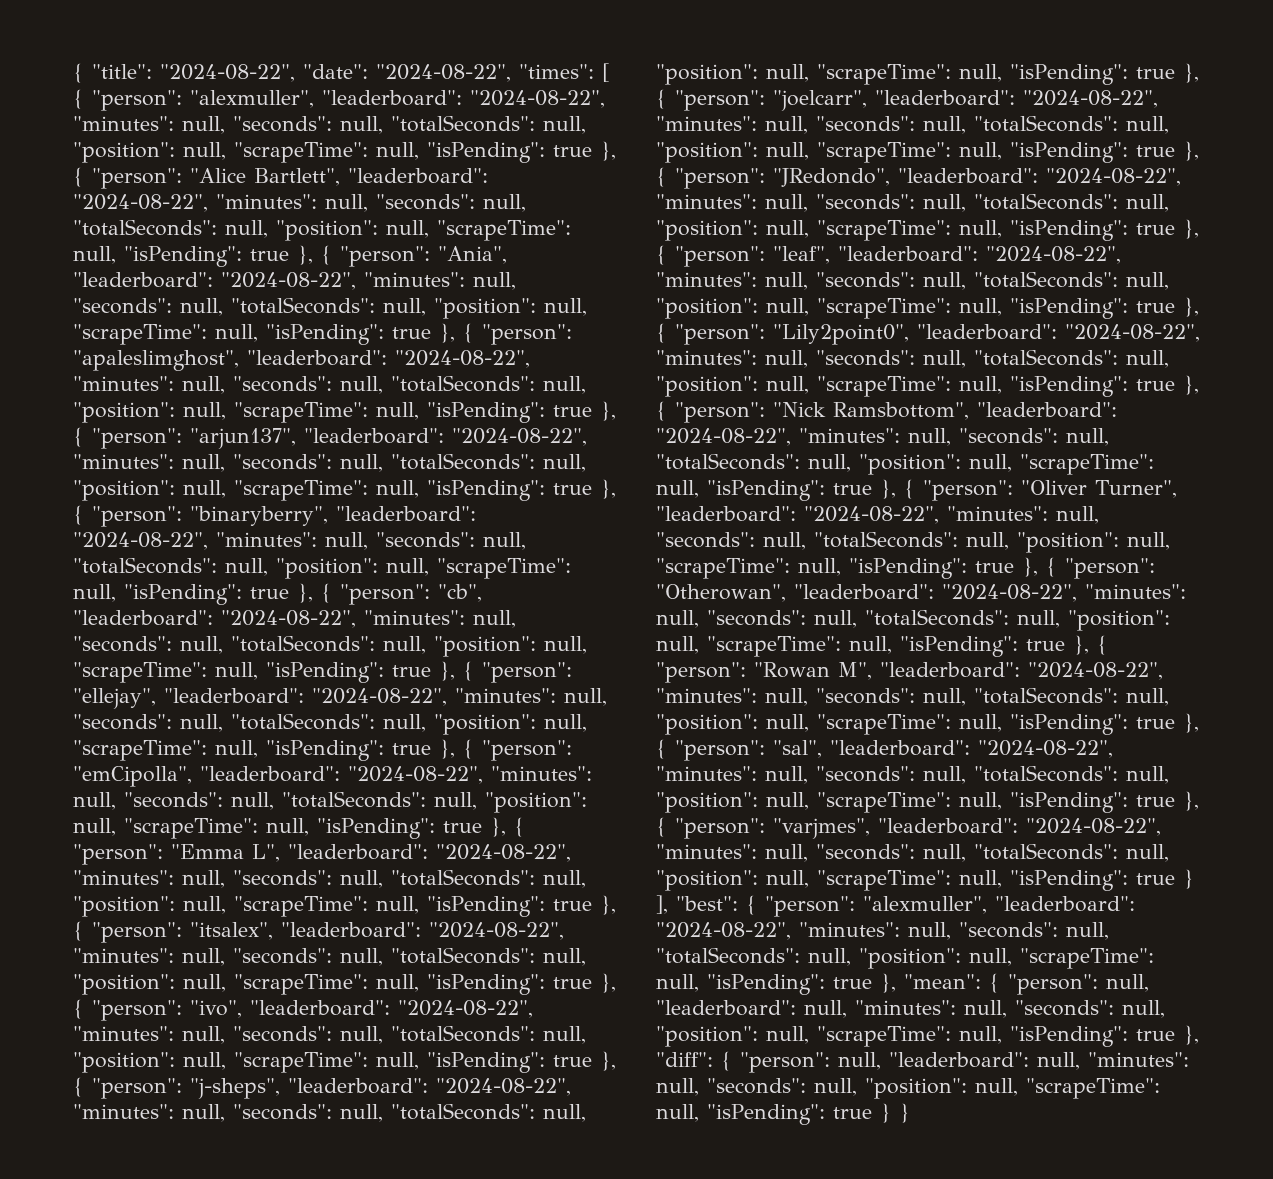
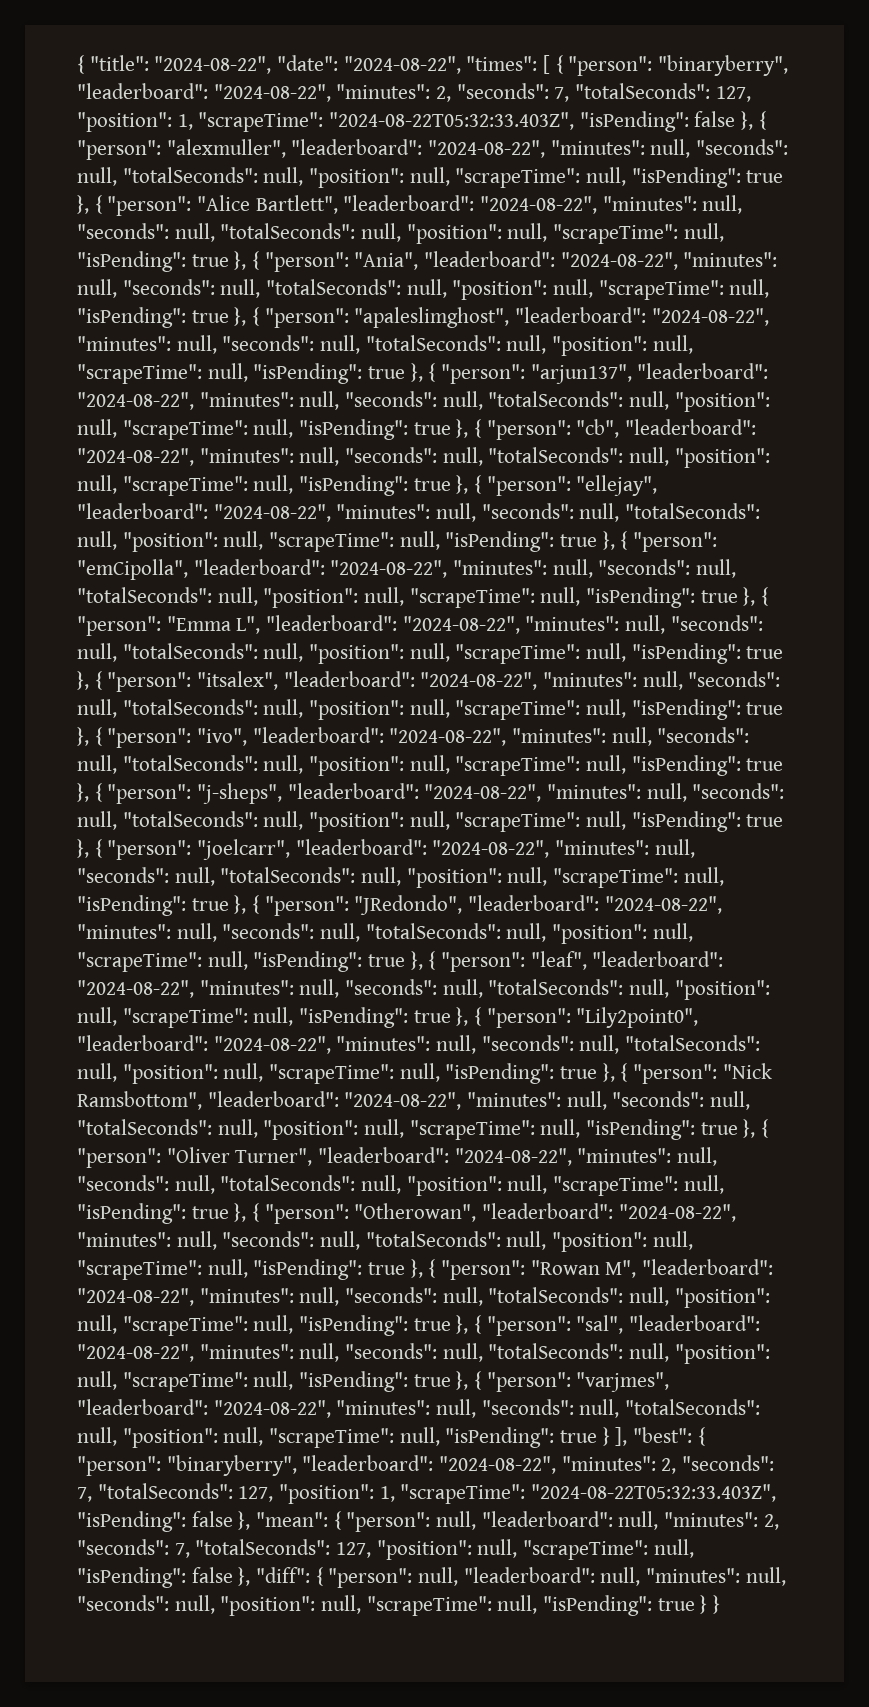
(182, 100) none -> [658,55,789,76] [77,83,751,102] [77,111,766,132] [77,140,161,160] "binaryberry", "leaderboard": "2024-08-22", "minutes": 2, "seconds": 7, "totalSeconds": 127, "position": 1, "scrapeTime": "2024-08-22T05:32:33.403Z", "isPending": false }, { "person":
[190,506,476,526] [73,532,526,550] [73,557,571,579] [73,583,430,605] "binaryberry", "leaderboard": "2024-08-22", "minutes": null, "seconds": null, "totalSeconds": null, "position": null, "scrapeTime": null, "isPending": true }, { "person": -> (571, 430) none
[863,896,1135,914] [656,922,1109,940] [656,947,1154,969] [656,974,872,995] "alexmuller", "leaderboard": "2024-08-22", "minutes": null, "seconds": null, "totalSeconds": null, "position": null, "scrapeTime": null, "isPending": true -> [166,1455,775,1476] [77,1483,777,1504] [77,1511,233,1532] "binaryberry", "leaderboard": "2024-08-22", "minutes": 2, "seconds": 7, "totalSeconds": 127, "position": 1, "scrapeTime": "2024-08-22T05:32:33.403Z", "isPending": false
[964,1000,1165,1018] [656,1026,1175,1047] null, "seconds": null, "position": null, "scrapeTime": null, "isPending": true -> [763,1514,779,1530] [77,1539,694,1560] [77,1567,233,1588] 2, "seconds": 7, "totalSeconds": 127, "position": null, "scrapeTime": null, "isPending": false

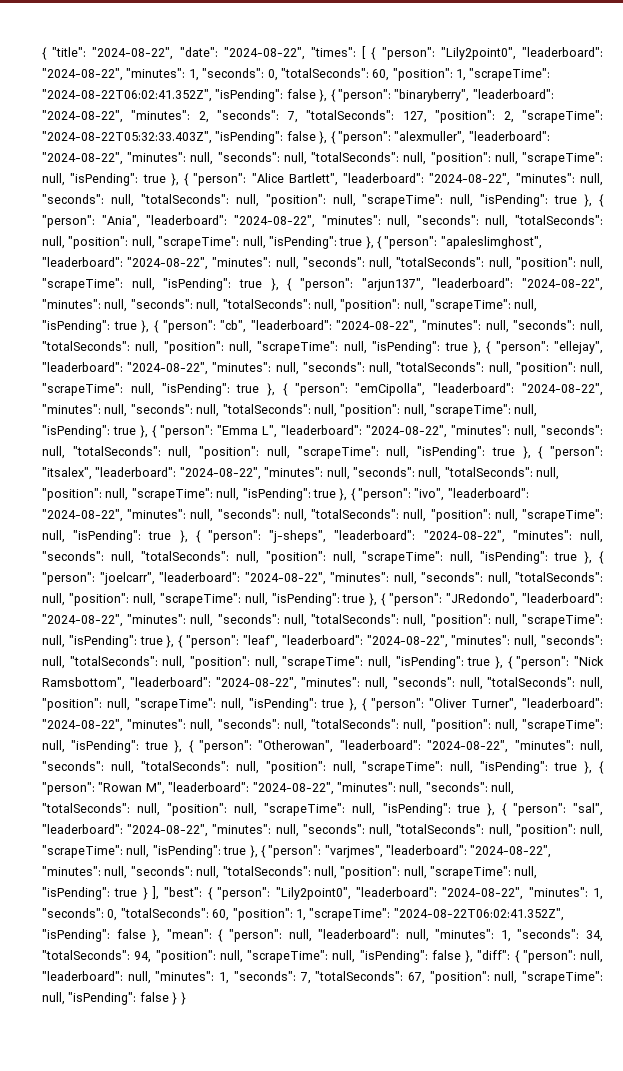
(653, 66) none -> [440,47,603,60] [42,68,551,81] [42,89,391,102] "Lily2point0", "leaderboard": "2024-08-22", "minutes": 1, "seconds": 0, "totalSeconds": 60, "position": 1, "scrapeTime": "2024-08-22T06:02:41.352Z", "isPending": false }, { "person":
[177,114,193,130] 1, -> [503,111,514,123] 2,
[576,1007,699,1028] [77,1035,761,1054] [77,1063,718,1084] "Lily2point0", "leaderboard": "2024-08-22", "minutes": null, "seconds": null, "totalSeconds": null, "position": null, "scrapeTime": null, "isPending": true }, { "person": -> (570, 662) none
[166,1455,775,1476] [77,1483,777,1504] "binaryberry", "leaderboard": "2024-08-22", "minutes": 2, "seconds": 7, "totalSeconds": 127, "position": 1, "scrapeTime": "2024-08-22T05:32:33.403Z", -> [275,887,604,900] [42,908,564,921] "Lily2point0", "leaderboard": "2024-08-22", "minutes": 1, "seconds": 0, "totalSeconds": 60, "position": 1, "scrapeTime": "2024-08-22T06:02:41.352Z",
[763,1514,779,1530] [77,1539,372,1558] 2, "seconds": 7, "totalSeconds": 127, -> [500,929,603,942] [42,950,152,963] 1, "seconds": 34, "totalSeconds": 94,
[745,1567,786,1586] [77,1595,695,1616] null, "seconds": null, "position": null, "scrapeTime": null, "isPending": true -> [219,971,603,984] [42,992,169,1005] 1, "seconds": 7, "totalSeconds": 67, "position": null, "scrapeTime": null, "isPending": false

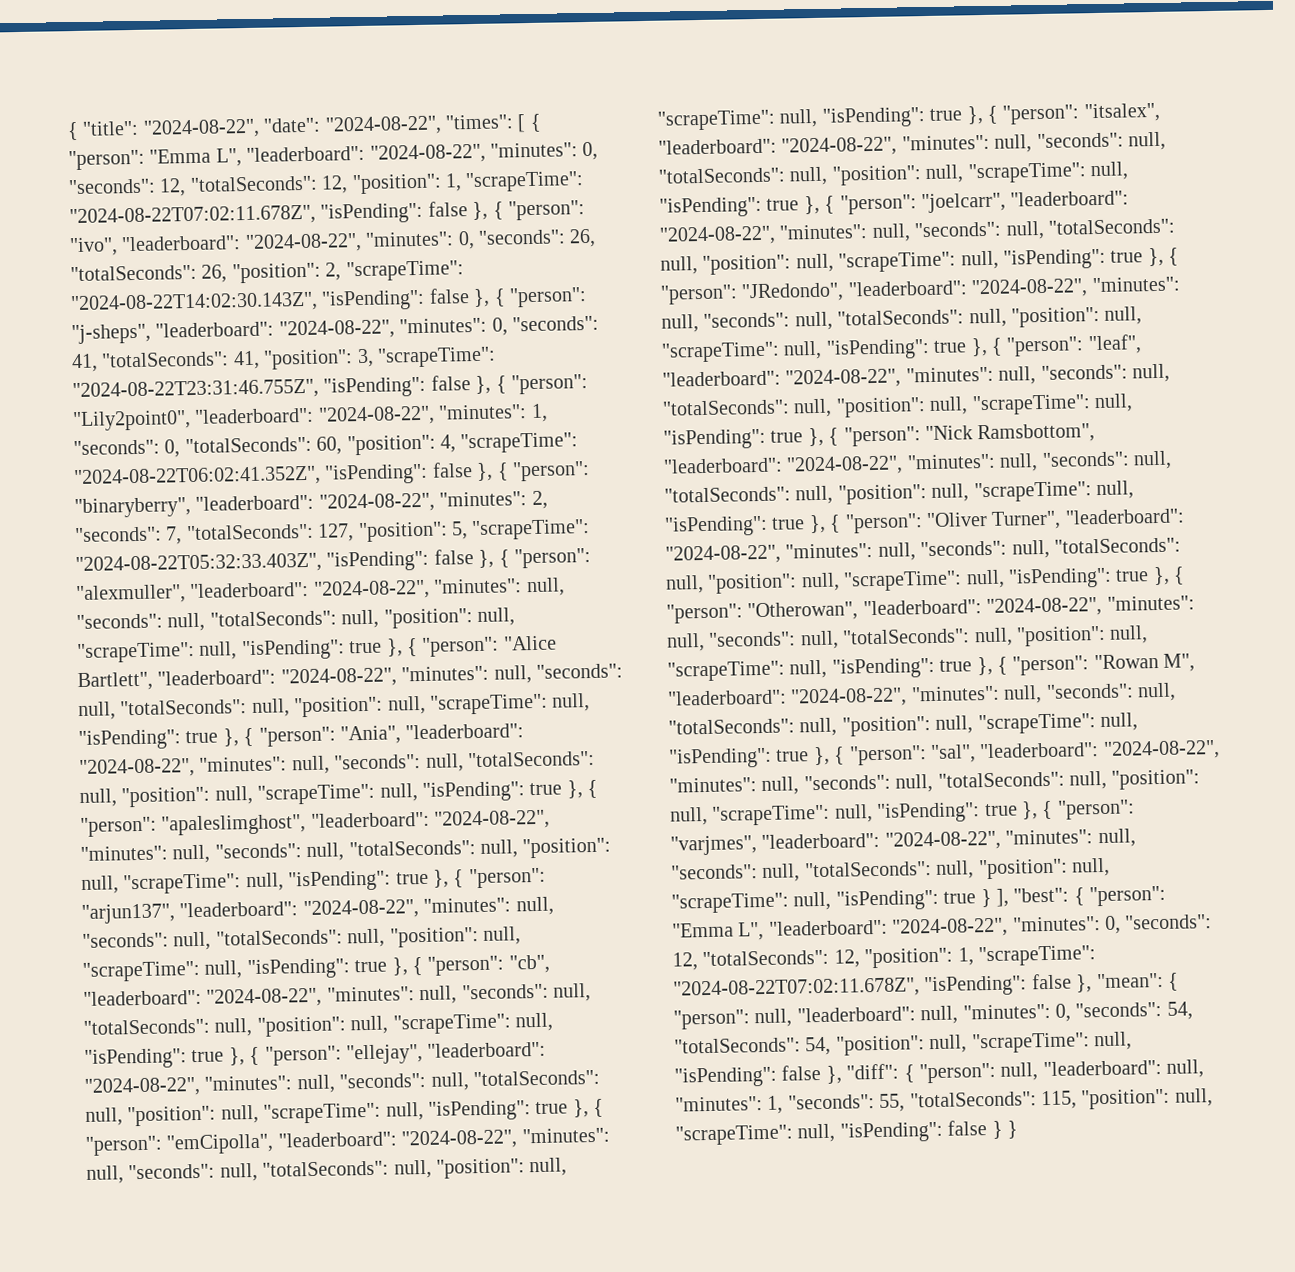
(435, 53) none -> [149,141,599,167] [68,171,585,197] [69,200,585,228] [69,228,597,257] [70,260,464,284] [70,287,587,315] [71,315,599,345] [71,346,496,373] [72,374,588,402] "Emma L", "leaderboard": "2024-08-22", "minutes": 0, "seconds": 12, "totalSeconds": 12, "position": 1, "scrapeTime": "2024-08-22T07:02:11.678Z", "isPending": false }, { "person": "ivo", "leaderboard": "2024-08-22", "minutes": 0, "seconds": 26, "totalSeconds": 26, "position": 2, "scrapeTime": "2024-08-22T14:02:30.143Z", "isPending": false }, { "person": "j-sheps", "leaderboard": "2024-08-22", "minutes": 0, "seconds": 41, "totalSeconds": 41, "position": 3, "scrapeTime": "2024-08-22T23:31:46.755Z", "isPending": false }, { "person":
[456,69,466,81] 1, -> [440,434,456,453] 4,
[503,111,514,123] 2, -> [451,521,468,540] 5,
[217,425,603,438] [42,446,604,459] "Emma L", "leaderboard": "2024-08-22", "minutes": null, "seconds": null, "totalSeconds": null, "position": null, "scrapeTime": null, "isPending": true }, { "person": -> (1081, 114) none
[414,488,529,501] [42,509,603,522] [42,530,603,543] [42,551,604,564] [42,572,95,585] "ivo", "leaderboard": "2024-08-22", "minutes": null, "seconds": null, "totalSeconds": null, "position": null, "scrapeTime": null, "isPending": true }, { "person": "j-sheps", "leaderboard": "2024-08-22", "minutes": null, "seconds": null, "totalSeconds": null, "position": null, "scrapeTime": null, "isPending": true }, { "person": -> (917, 204) none
[275,887,604,900] [42,908,564,921] "Lily2point0", "leaderboard": "2024-08-22", "minutes": 1, "seconds": 0, "totalSeconds": 60, "position": 1, "scrapeTime": "2024-08-22T06:02:41.352Z", -> [672,914,1213,941] [672,945,1096,971] [673,977,920,1000] "Emma L", "leaderboard": "2024-08-22", "minutes": 0, "seconds": 12, "totalSeconds": 12, "position": 1, "scrapeTime": "2024-08-22T07:02:11.678Z",
[500,929,603,942] [42,950,152,963] 1, "seconds": 34, "totalSeconds": 94, -> [1055,1001,1193,1022] [674,1036,832,1056] 0, "seconds": 54, "totalSeconds": 54,
[299,971,425,984] 7, "totalSeconds": 67, -> [879,1090,1077,1112] 55, "totalSeconds": 115,

